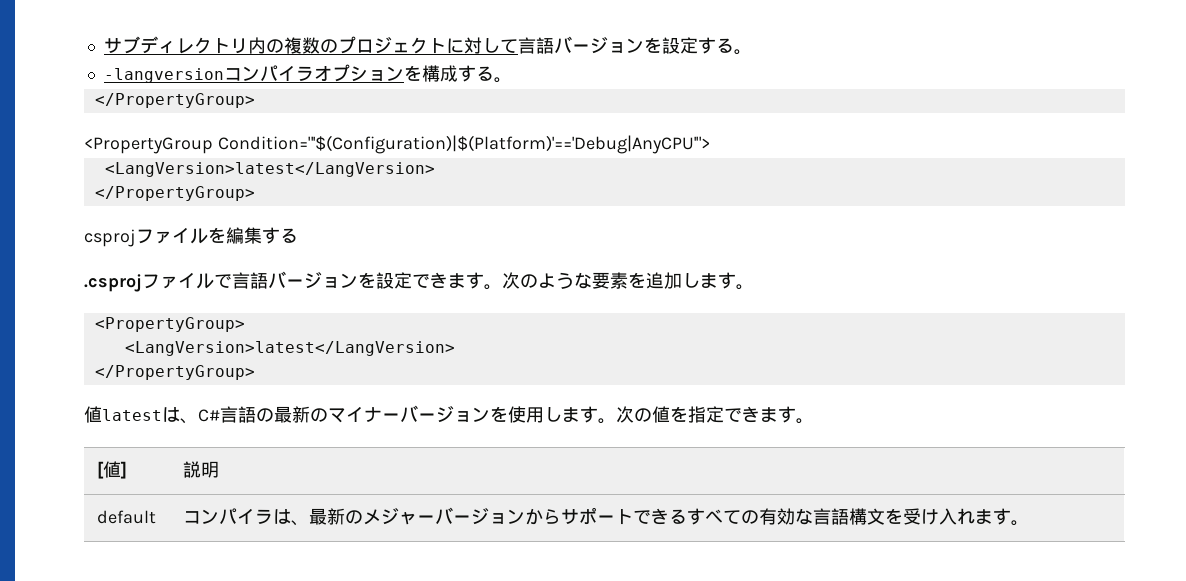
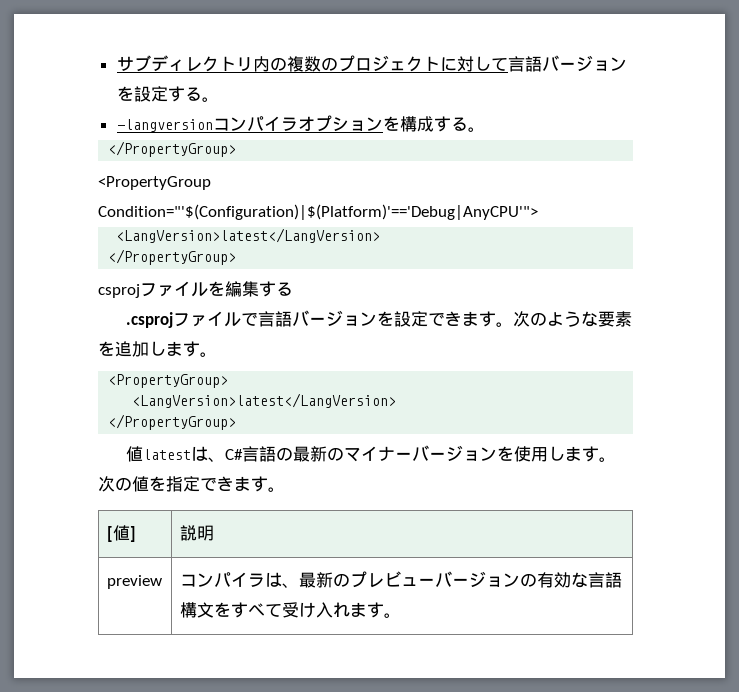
[97,510,157,524] default -> [106,575,162,589] preview
[363,507,742,525] メジャーバージョンからサポートできるすべて -> [349,571,520,588] プレビューバージョン
(904, 516) none -> [230,602,282,618] すべて

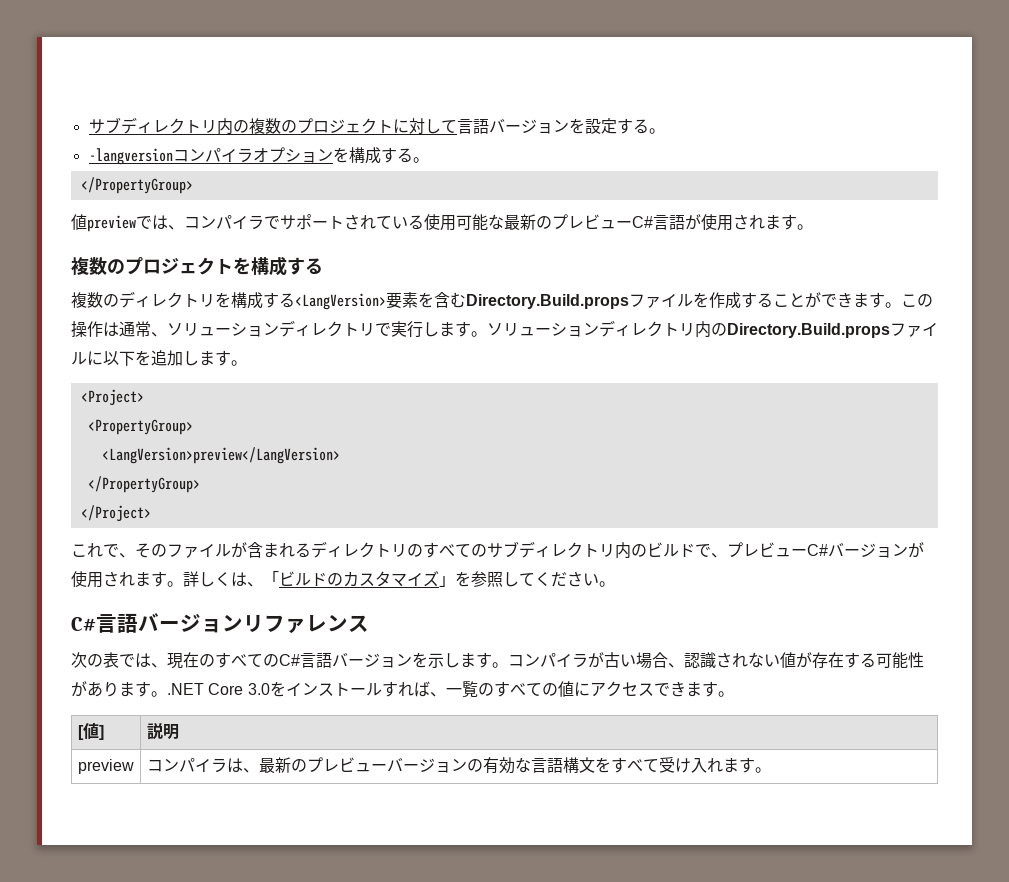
[98,176,211,190] [98,204,538,220] [116,228,381,243] [108,249,237,265] [98,284,140,298] <PropertyGroup Condition="'$(Configuration)|$(Platform)'=='Debug|AnyCPU'"> // <LangVersion>latest</LangVersion> // </PropertyGroup> // csproj -> [71,214,813,232] [71,256,323,276] [71,291,629,310] 値previewでは、コンパイラでサポートされている使用可能な最新のプレビューC#言語が使用されます。 // 複数のプロジェクトを構成する // 複数のディレクトリを構成する<LangVersion>要素を含むDirectory.Build.props
[225,281,293,297] [126,310,633,328] [98,341,217,357] [108,374,229,388] [132,393,397,408] [108,414,237,430] [126,445,617,462] [98,476,200,492] 編集する // .csprojファイルで言語バージョンを設定できます。次のような要素を追加します。 // <PropertyGroup> // <LangVersion>latest</LangVersion> // </PropertyGroup> // 値latestは、C#言語の最新のマイナーバージョンを使用します。次の値を指定 -> [709,292,933,309] [71,320,938,338] [71,350,247,366] [80,389,144,406] [87,419,193,435] [101,447,340,464] [87,476,200,493] [80,505,151,522] [71,541,924,559] [71,571,615,588] [71,613,369,634] [71,652,924,669] [71,681,654,698] 作成することができます。この操作は通常、ソリューションディレクトリで実行します。ソリューションディレクトリ内のDirectory.Build.propsファイルに以下を追加します。 // <Project> // <PropertyGroup> // <LangVersion>preview</LangVersion> // </PropertyGroup> // </Project> // これで、そのファイルが含まれるディレクトリのすべてのサブディレクトリ内のビルドで、プレビューC#バージョンが使用されます。詳しくは、「ビルドのカスタマイズ」を参照してください。 // C#言語バージョンリファレンス // 次の表では、現在のすべてのC#言語バージョンを示します。コンパイラが古い場合、認識されない値が存在する可能性があります。.NET Core 3.0をインストールすれば、一覧のすべての値にアクセス

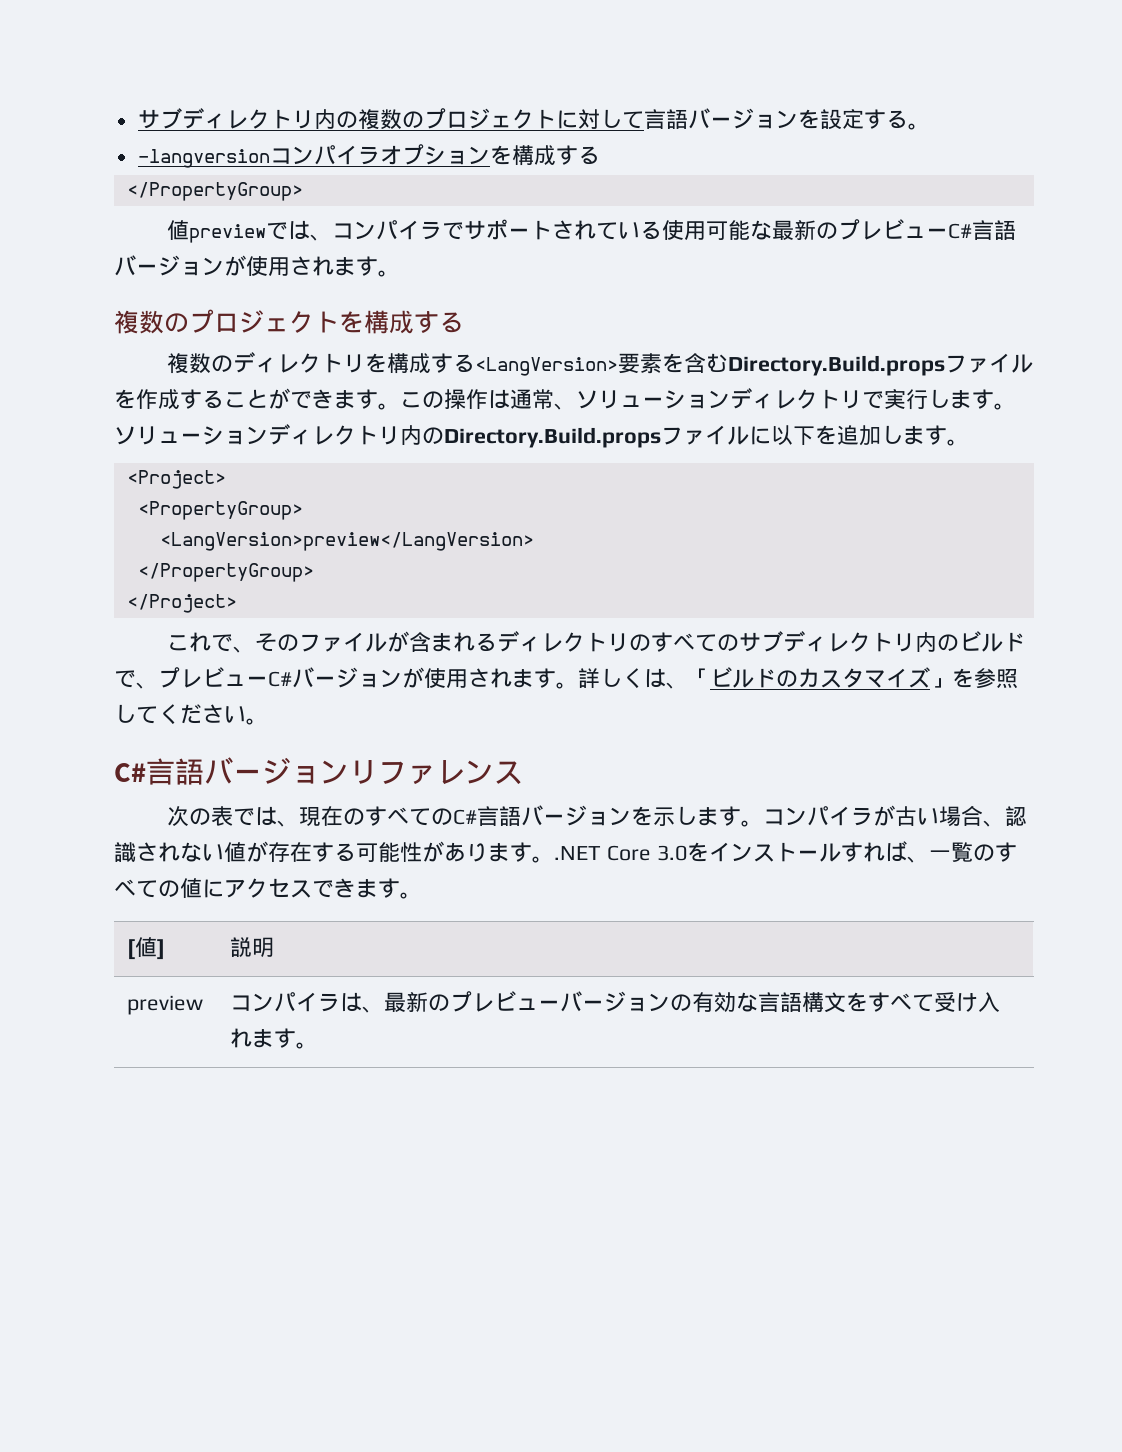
[412,157,429,163] 。 -> (600, 155) none
(685, 222) none -> [114,255,224,276] バージョン

